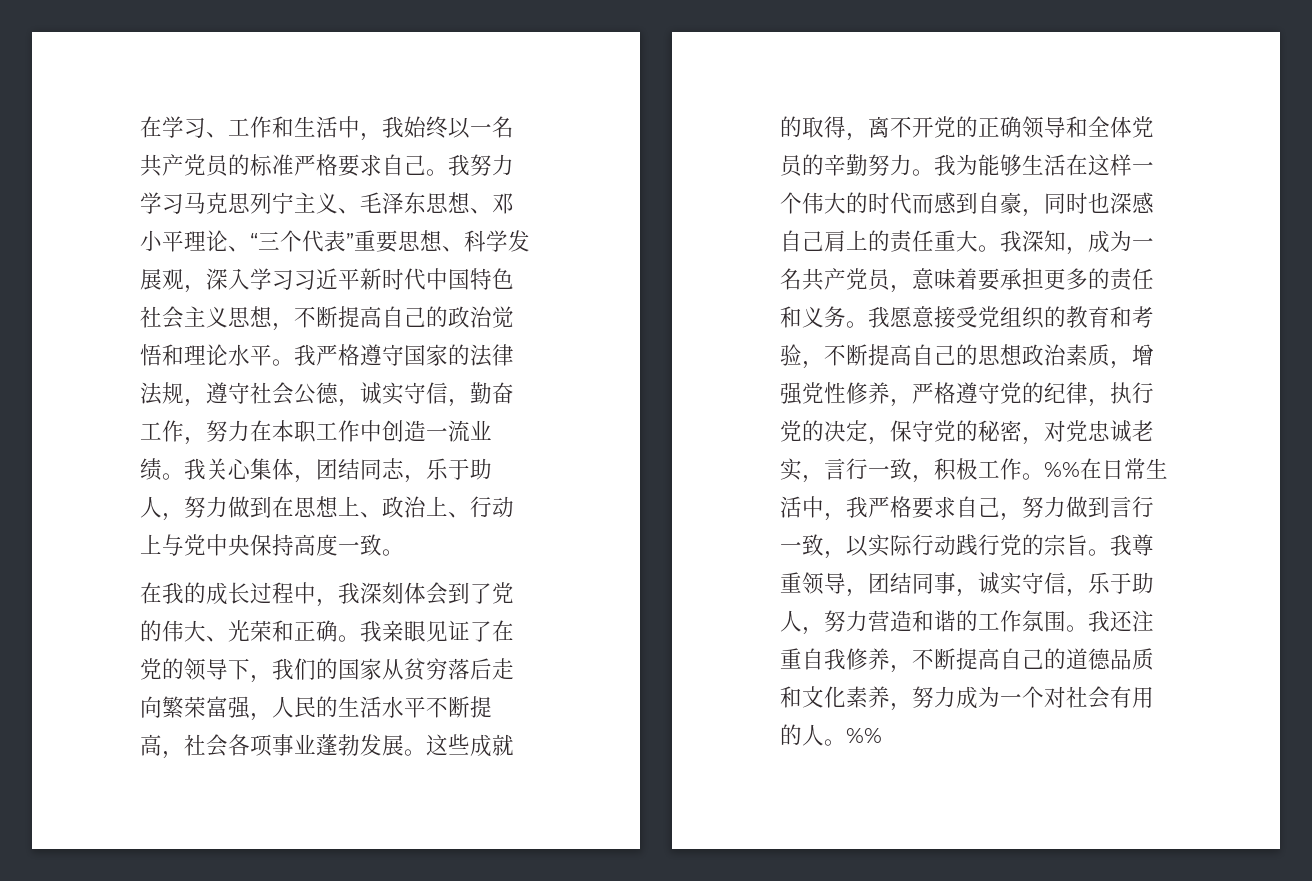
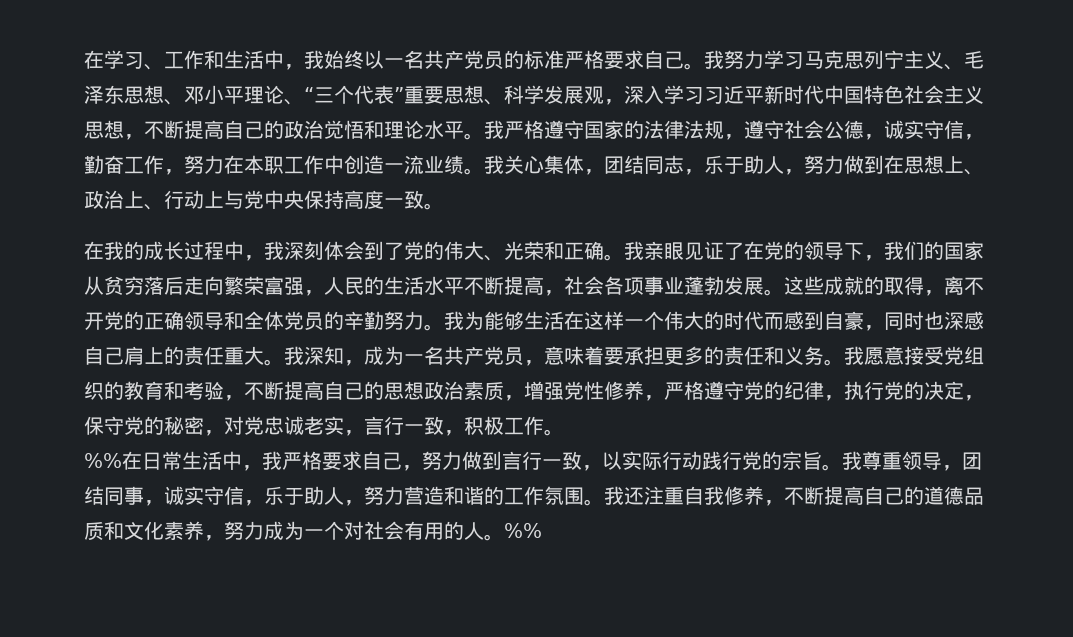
(1044, 476) none -> (564, 432) //

